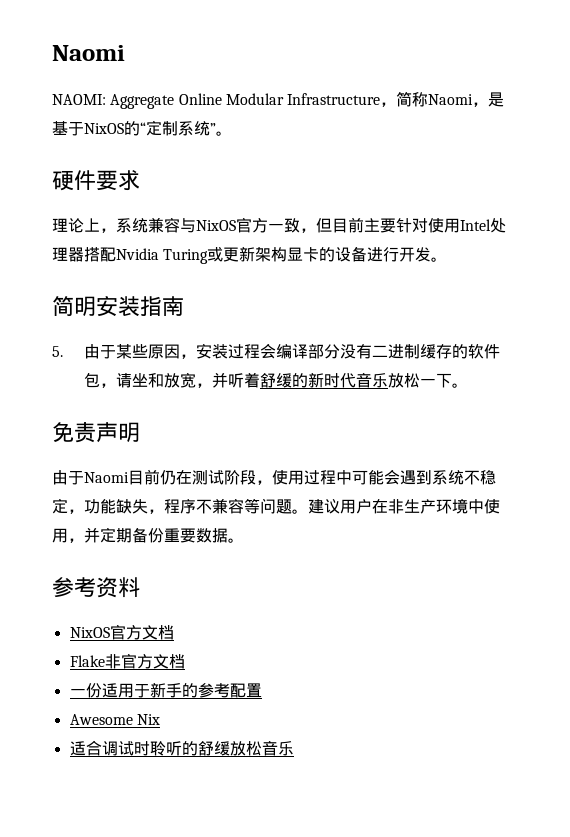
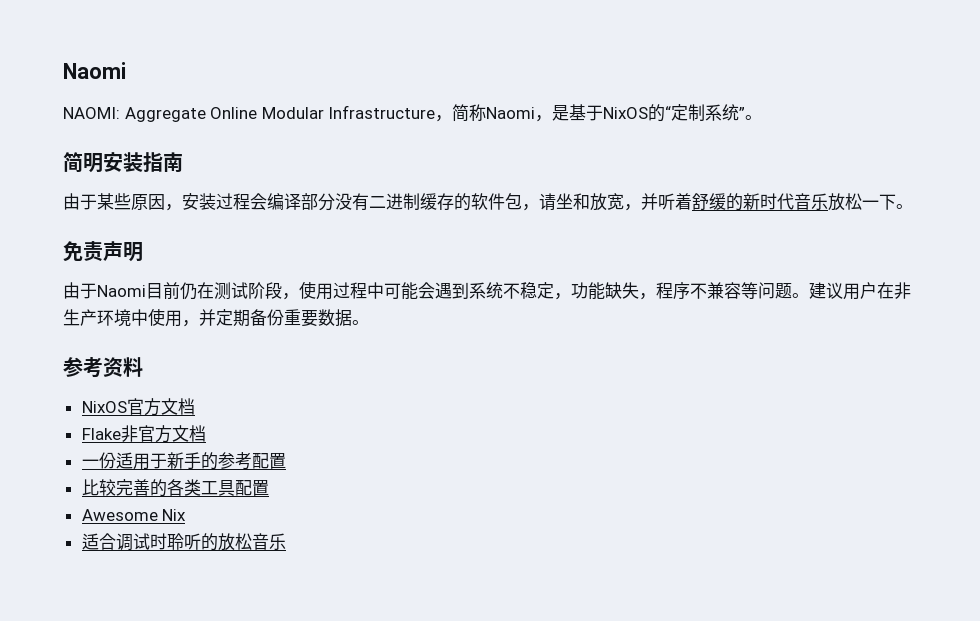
[52,170,140,191] [52,217,506,233] [52,246,448,264] // 硬件要求 // 理论上，系统兼容与NixOS官方一致，但目前主要针对使用Intel处理器搭配Nvidia Turing或更新架构显卡的设备进行开发。 -> (763, 117) none
[52,346,63,357] 5. -> (183, 162) none
(262, 690) none -> [81,479,269,497] // 比较完善的各类工具配置
[197,741,230,756] 舒缓 -> (218, 542) none

